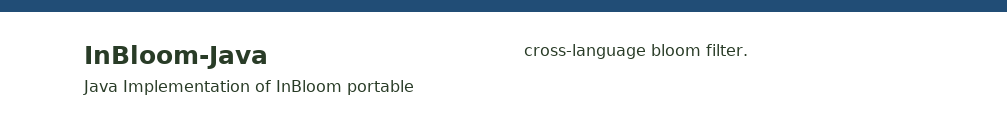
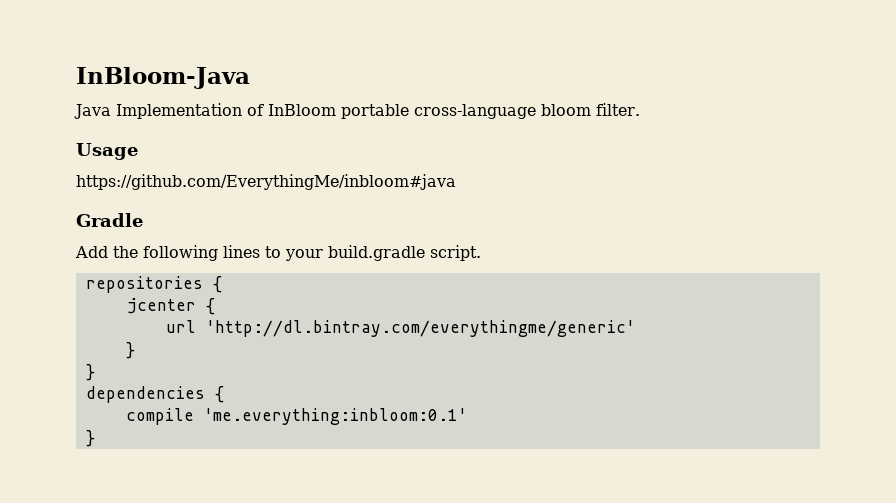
(748, 50) none -> [76,143,138,160] [76,174,456,190] [76,213,143,227] [75,245,481,261] [85,276,222,293] [125,298,215,315] [165,320,635,337] [125,342,135,359] [85,364,95,381] [85,386,224,403] [125,408,467,425] [85,430,95,447] // Usage // https://github.com/EverythingMe/inbloom#java // Gradle // Add the following lines to your build.gradle script. // repositories { // jcenter { // url 'http://dl.bintray.com/everythingme/generic' // } // } // dependencies { // compile 'me.everything:inbloom:0.1' // }

